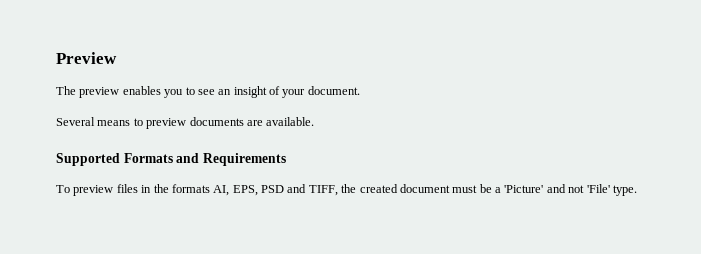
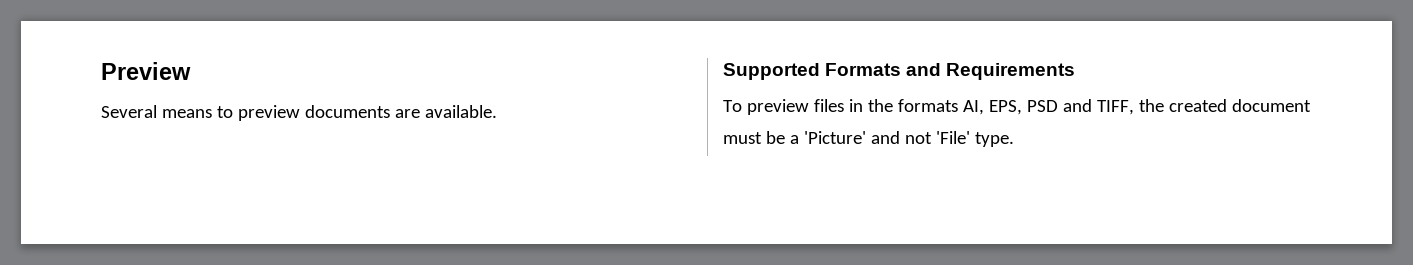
[56,86,360,98] // The preview enables you to see an insight of your document. -> (191, 71) none

